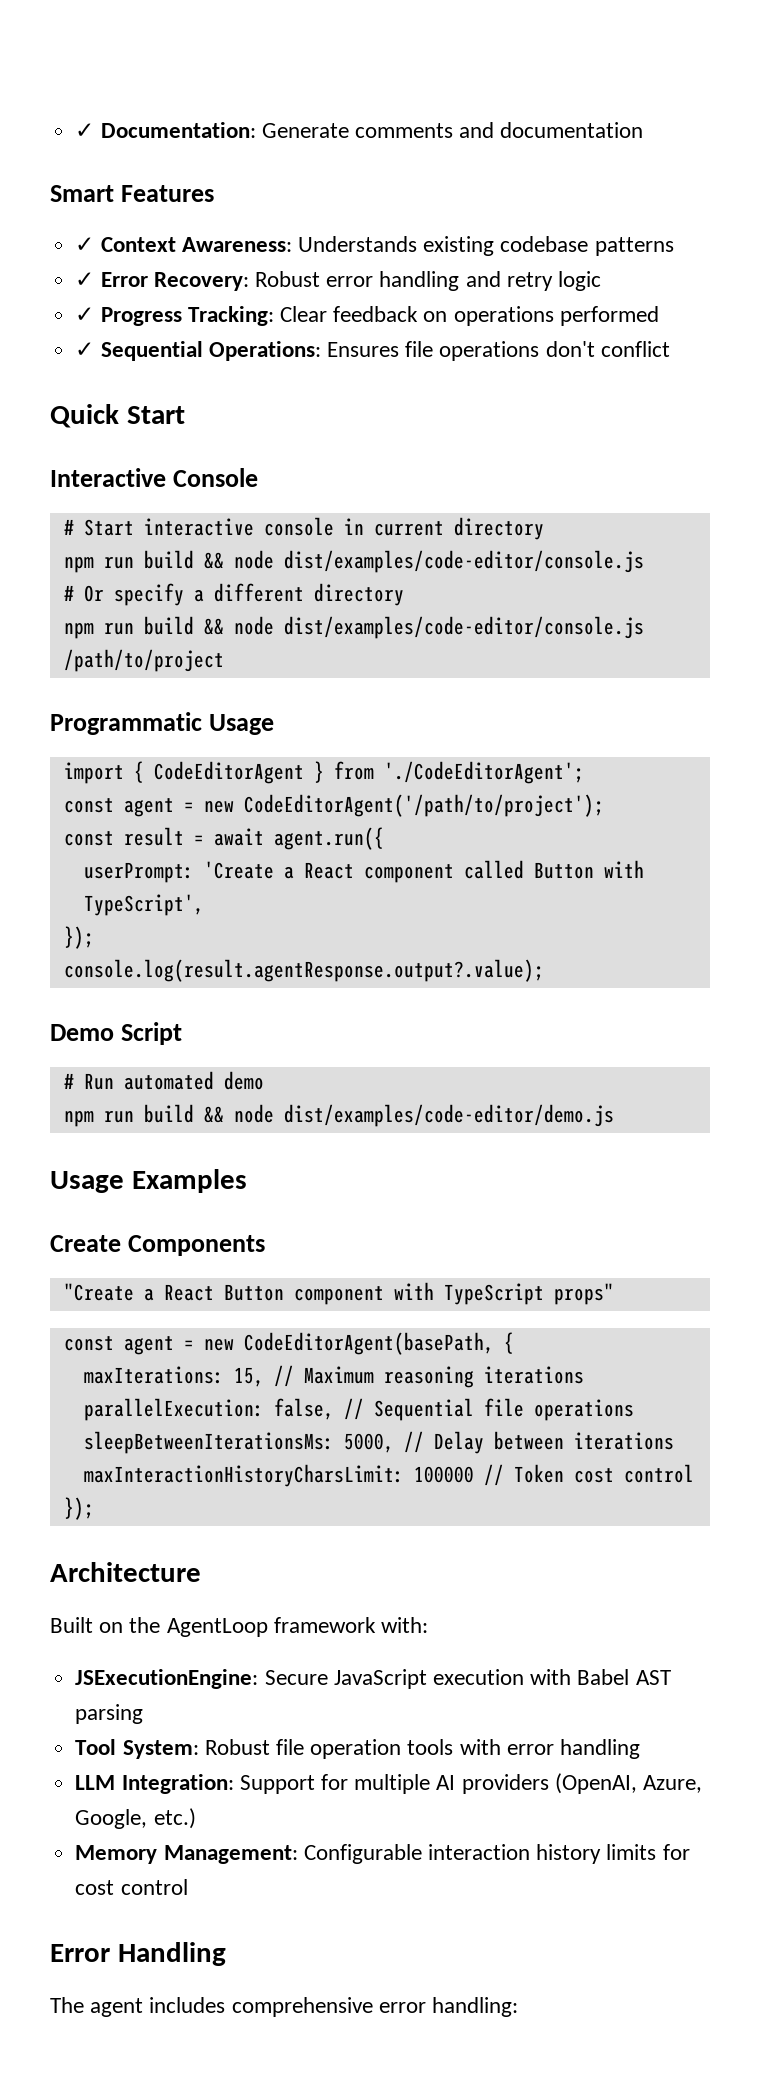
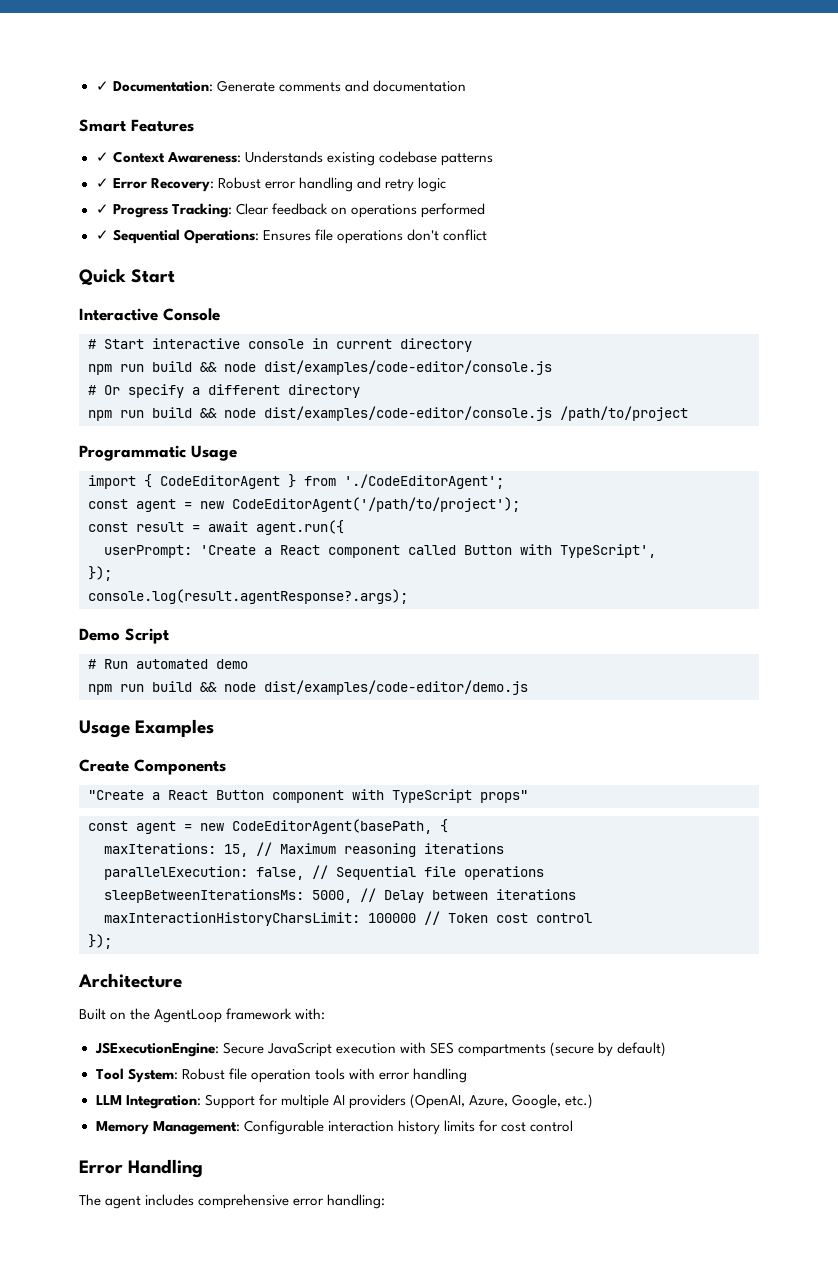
[63,959,544,982] console.log(result.agentResponse.output?.value); -> [88,589,408,604] console.log(result.agentResponse?.args);
[577,1669,671,1685] [75,1704,144,1724] Babel AST parsing -> [429,1042,666,1057] SES compartments (secure by default)

